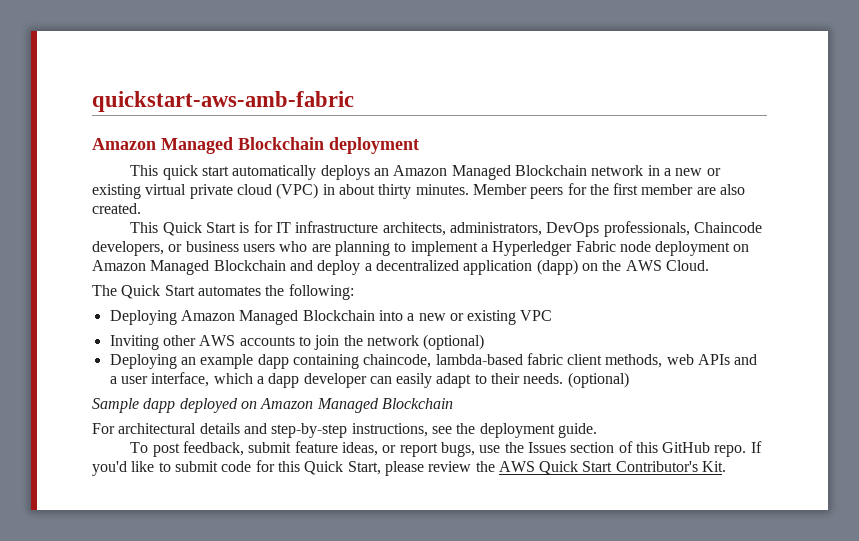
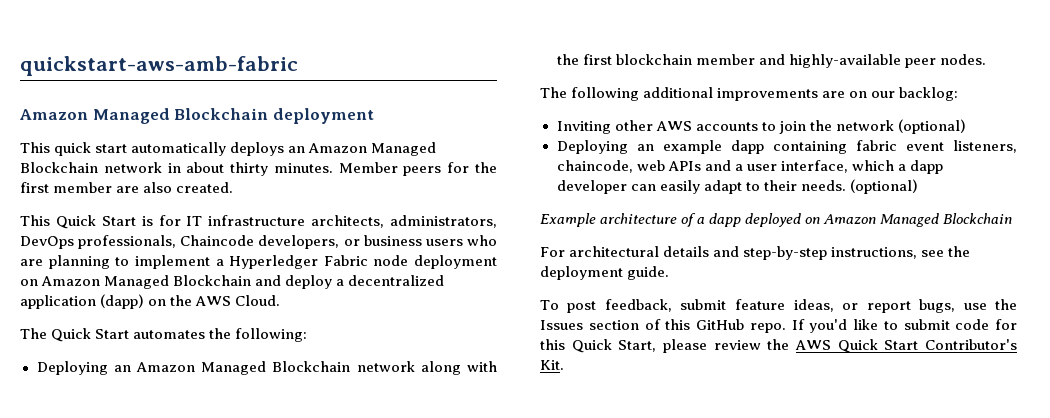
[663,168,721,176] [92,183,335,199] a new or existing virtual private cloud (VPC) in -> (181, 168) none
[180,310,553,325] Amazon Managed Blockchain into a new or existing VPC -> [113,361,498,375] [556,54,986,68] [540,87,959,101] an Amazon Managed Blockchain network along with the first blockchain member and highly-available peer nodes. // The following additional improvements are on our backlog:
[363,353,663,368] chaincode, lambda-based fabric client methods, -> [855,140,1017,153] [556,160,633,173] fabric event listeners, chaincode,
[92,398,139,413] Sample -> [540,213,706,227] Example architecture of a

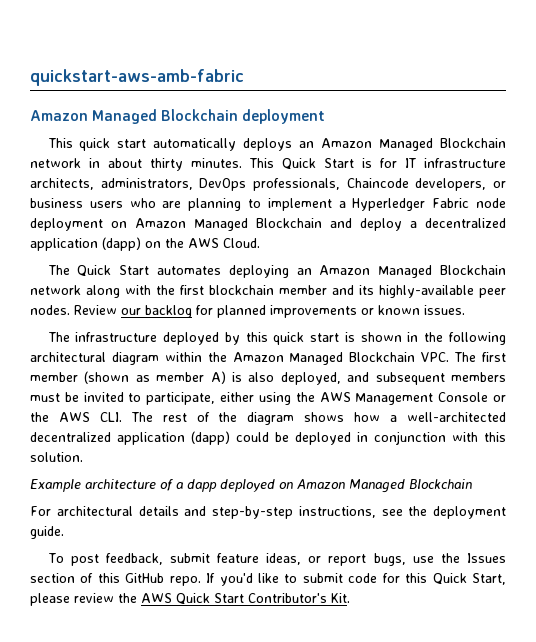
[338,162,497,176] [20,182,234,193] Member peers for the first member are also created. // -> (242, 163) none
[209,328,308,342] [36,361,108,375] the following: // Deploying -> [228,265,289,278] deploying
(785, 59) none -> [359,285,374,295] its
[540,87,959,101] [556,119,966,134] [556,140,1017,154] [556,160,943,174] [556,179,918,194] // The following additional improvements are on our backlog: // Inviting other AWS accounts to join the network (optional) // Deploying an example dapp containing fabric event listeners, chaincode, web APIs and a user interface, which a dapp developer can easily adapt to their needs. (optional) -> [74,305,465,318] [47,332,507,345] [30,352,507,365] [30,371,506,385] [30,392,506,405] [30,412,507,425] [30,431,506,445] [30,452,83,462] Review our backlog for planned improvements or known issues. // The infrastructure deployed by this quick start is shown in the following architectural diagram within the Amazon Managed Blockchain VPC. The first member (shown as member A) is also deployed, and subsequent members must be invited to participate, either using the AWS Management Console or the AWS CLI. The rest of the diagram shows how a well-architected decentralized application (dapp) could be deployed in conjunction with this solution.

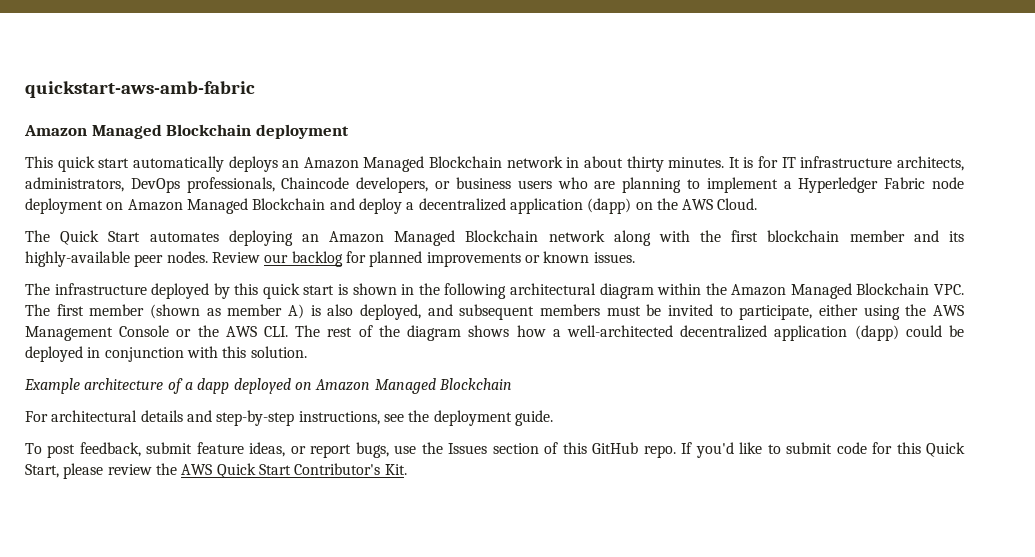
[249,158,354,170] This Quick Start -> [728,157,740,168] It

